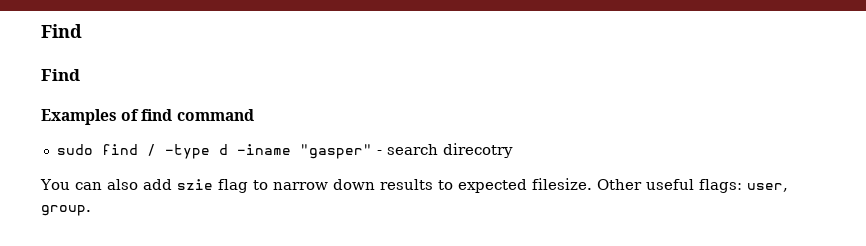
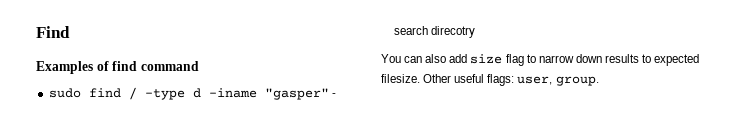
[41,24,82,38] [41,69,80,81] Find // Find -> [36,26,70,38] Find
[176,179,213,190] szie -> [470,54,503,64] size

